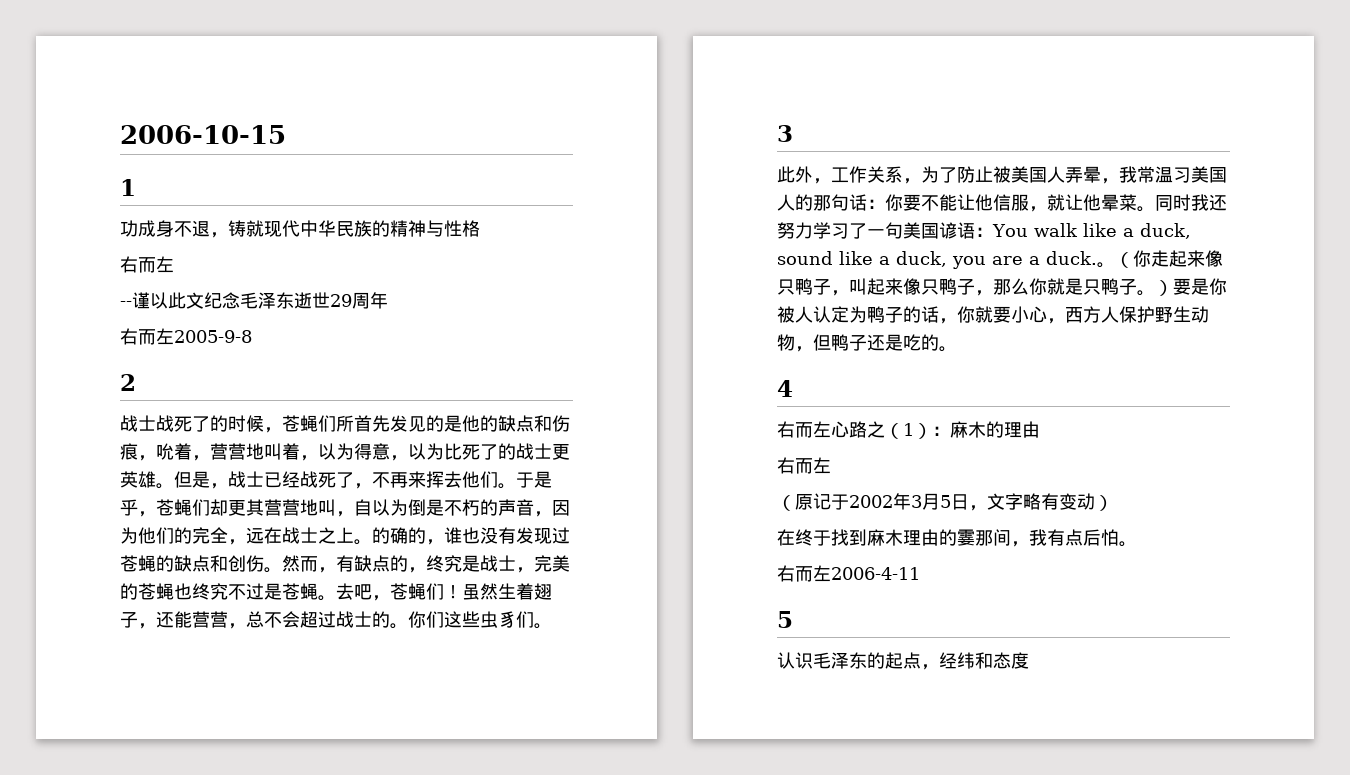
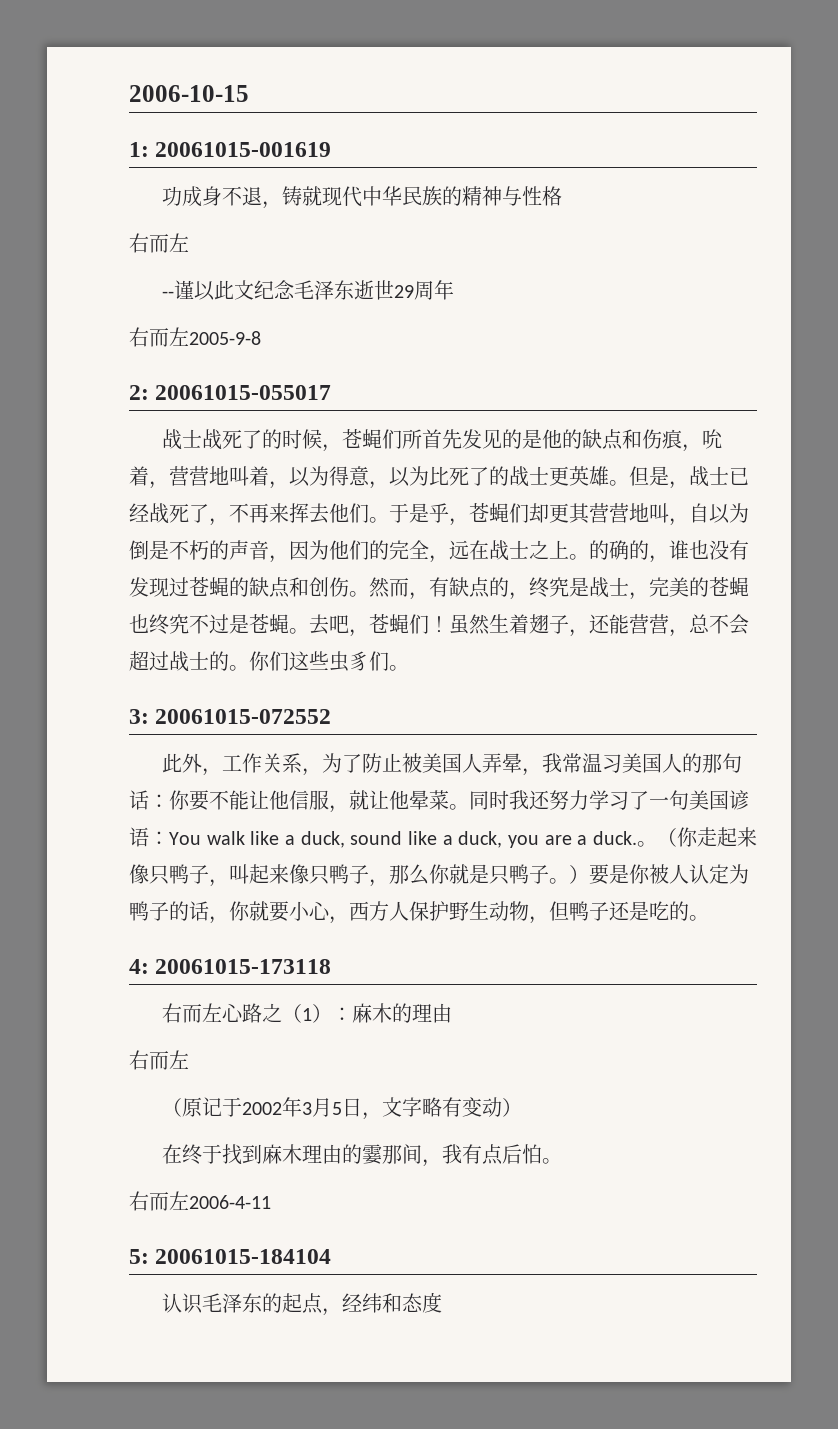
[120,179,136,196] 1 -> [129,142,332,157] 1: 20061015-001619
[120,374,136,391] 2 -> [129,385,332,400] 2: 20061015-055017
[777,125,793,142] 3 -> [129,709,332,724] 3: 20061015-072552
[777,380,793,397] 4 -> [129,959,332,974] 4: 20061015-173118
[777,611,793,628] 5 -> [129,1249,332,1264] 5: 20061015-184104

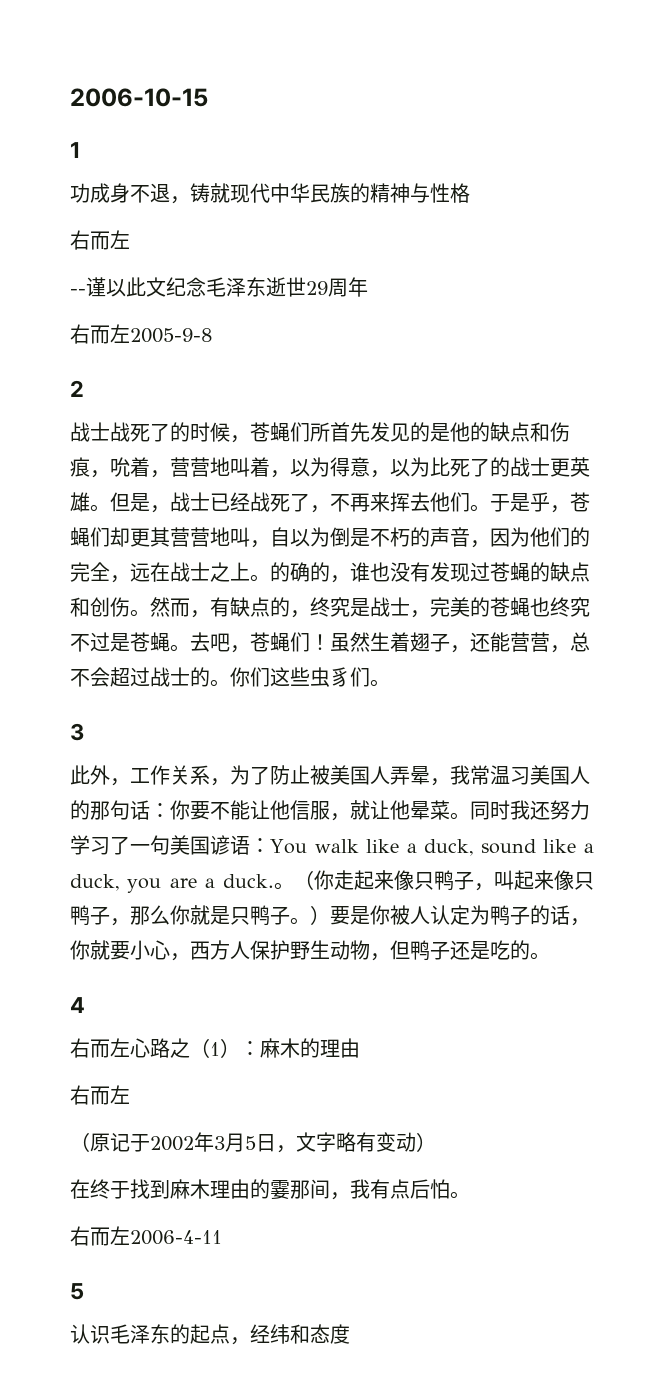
[129,142,332,157] 1: 20061015-001619 -> [70,142,81,158] 1
[129,385,332,400] 2: 20061015-055017 -> [70,380,84,397] 2
[129,709,332,724] 3: 20061015-072552 -> [70,723,84,741] 3
[129,959,332,974] 4: 20061015-173118 -> [70,997,85,1013] 4
[129,1249,332,1264] 5: 20061015-184104 -> [70,1283,84,1300] 5

